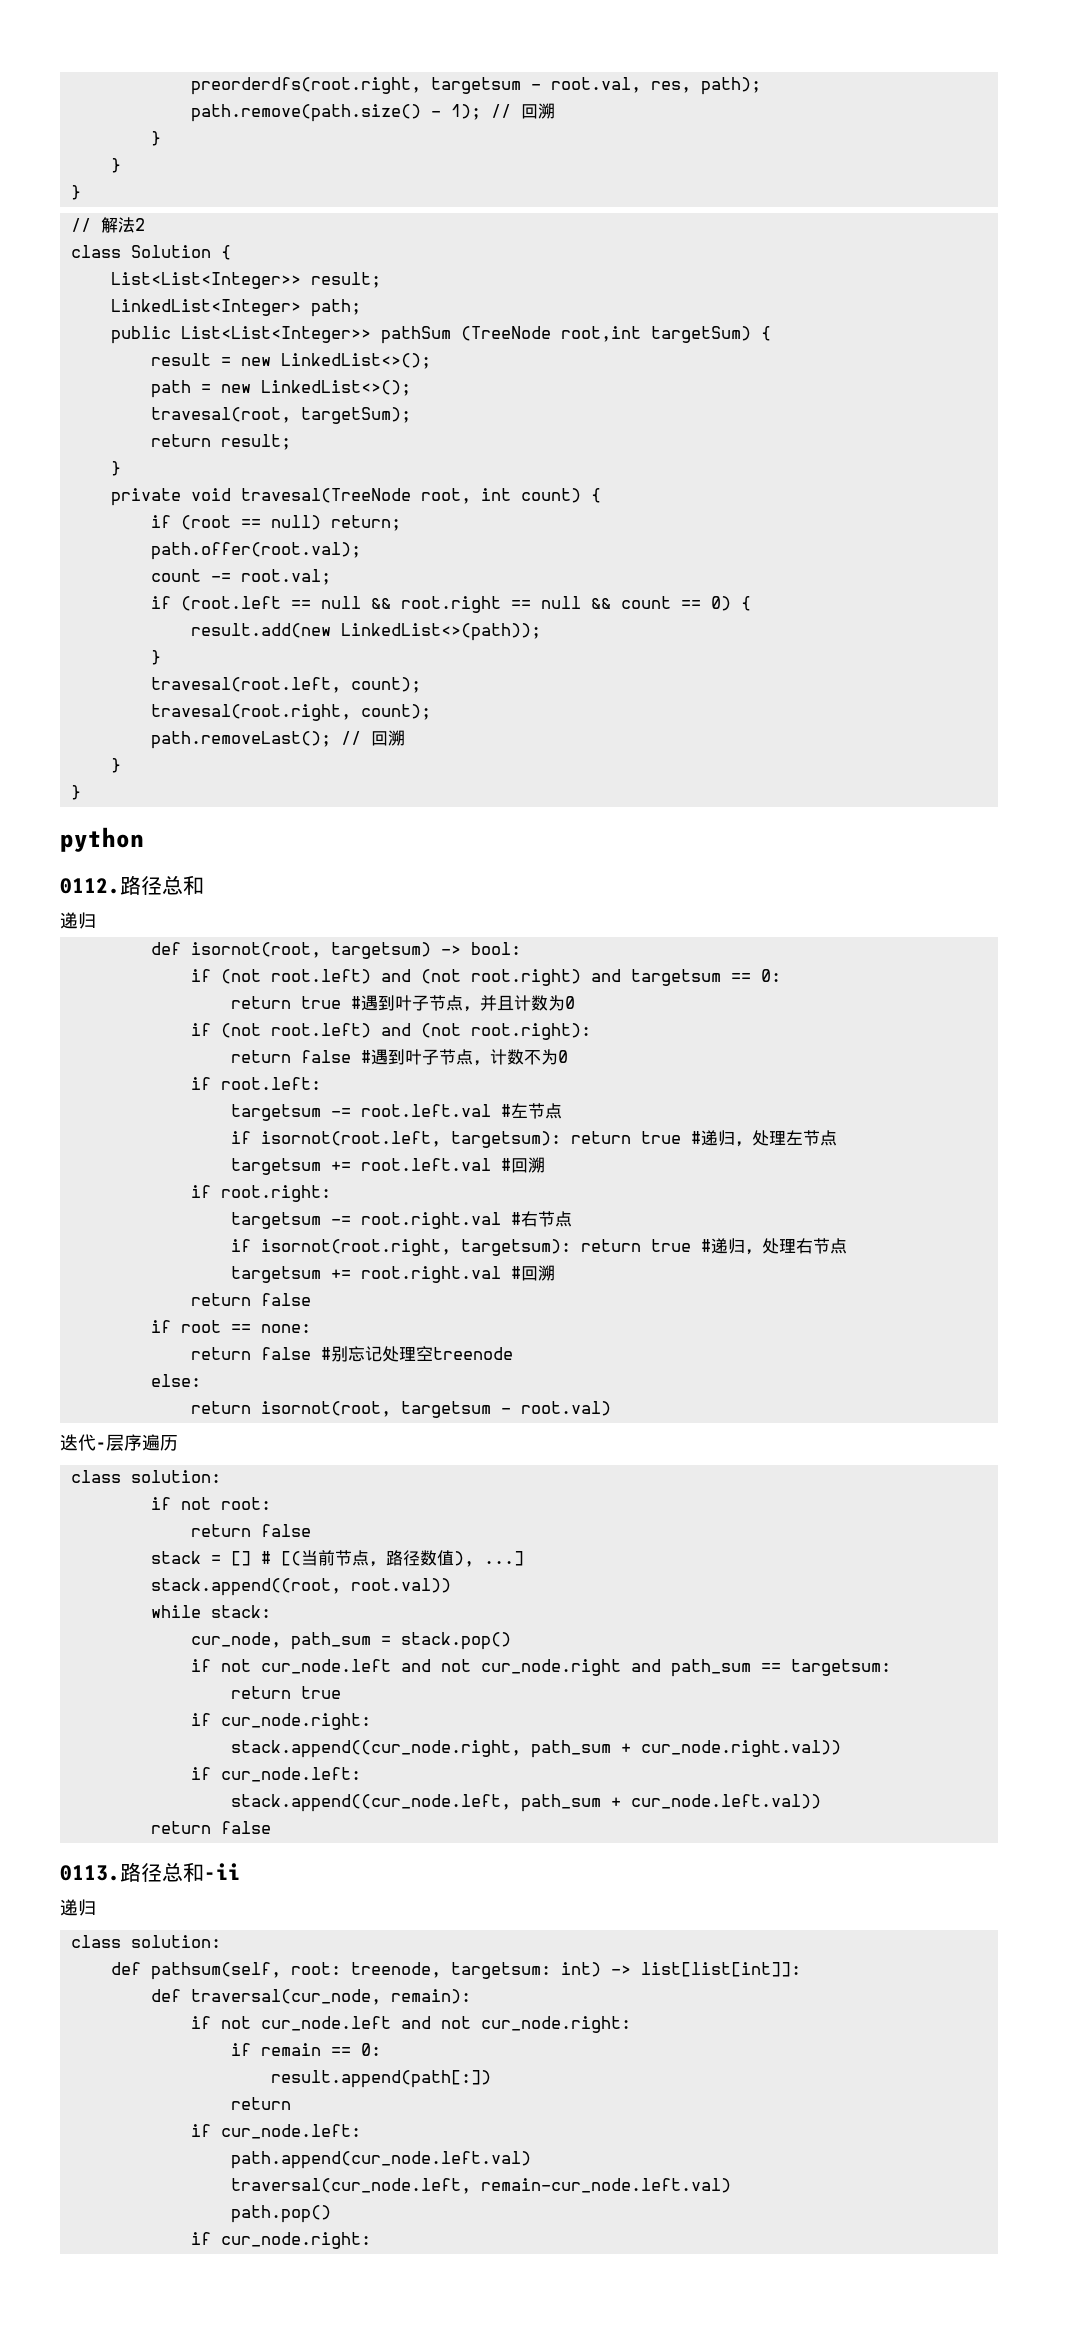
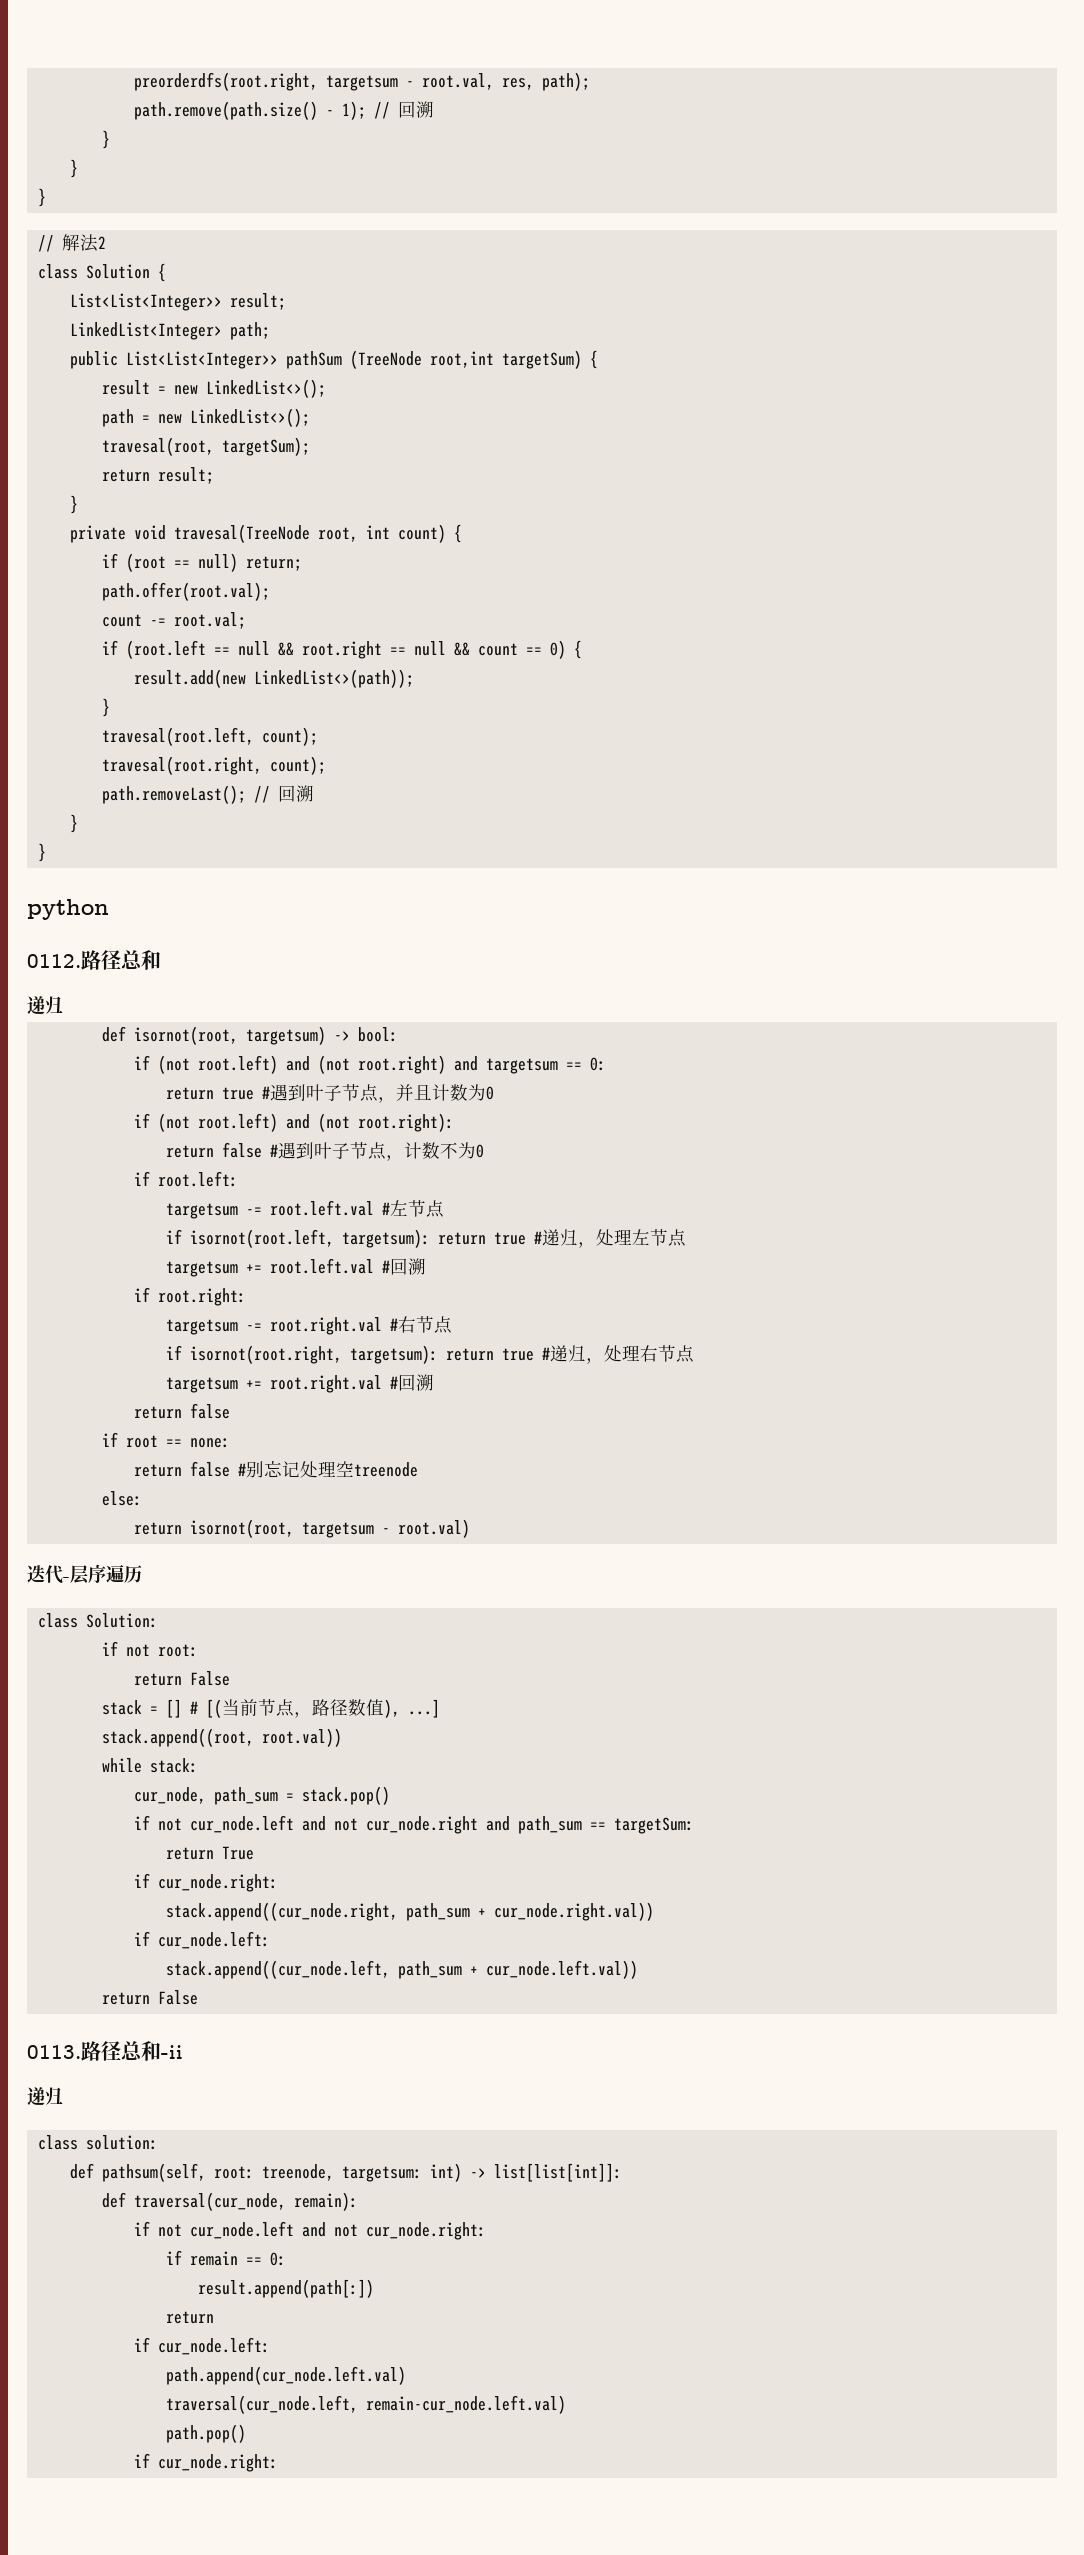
[130,1470,221,1483] solution: -> [85,1613,158,1628] Solution:
[260,1524,311,1537] false -> [189,1671,230,1686] False
[790,1659,891,1676] [230,1686,341,1699] targetsum: // return true -> [613,1817,694,1834] [165,1846,254,1860] targetSum: // return True
[220,1821,271,1834] false -> [157,1990,198,2005] False

